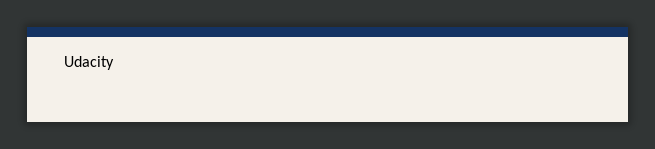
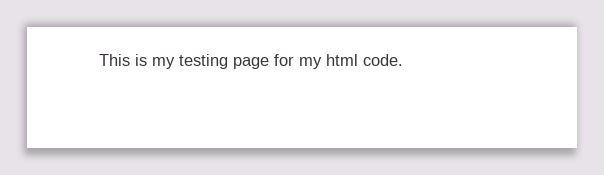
[64,56,114,70] Udacity -> [99,54,403,69] This is my testing page for my html code.

